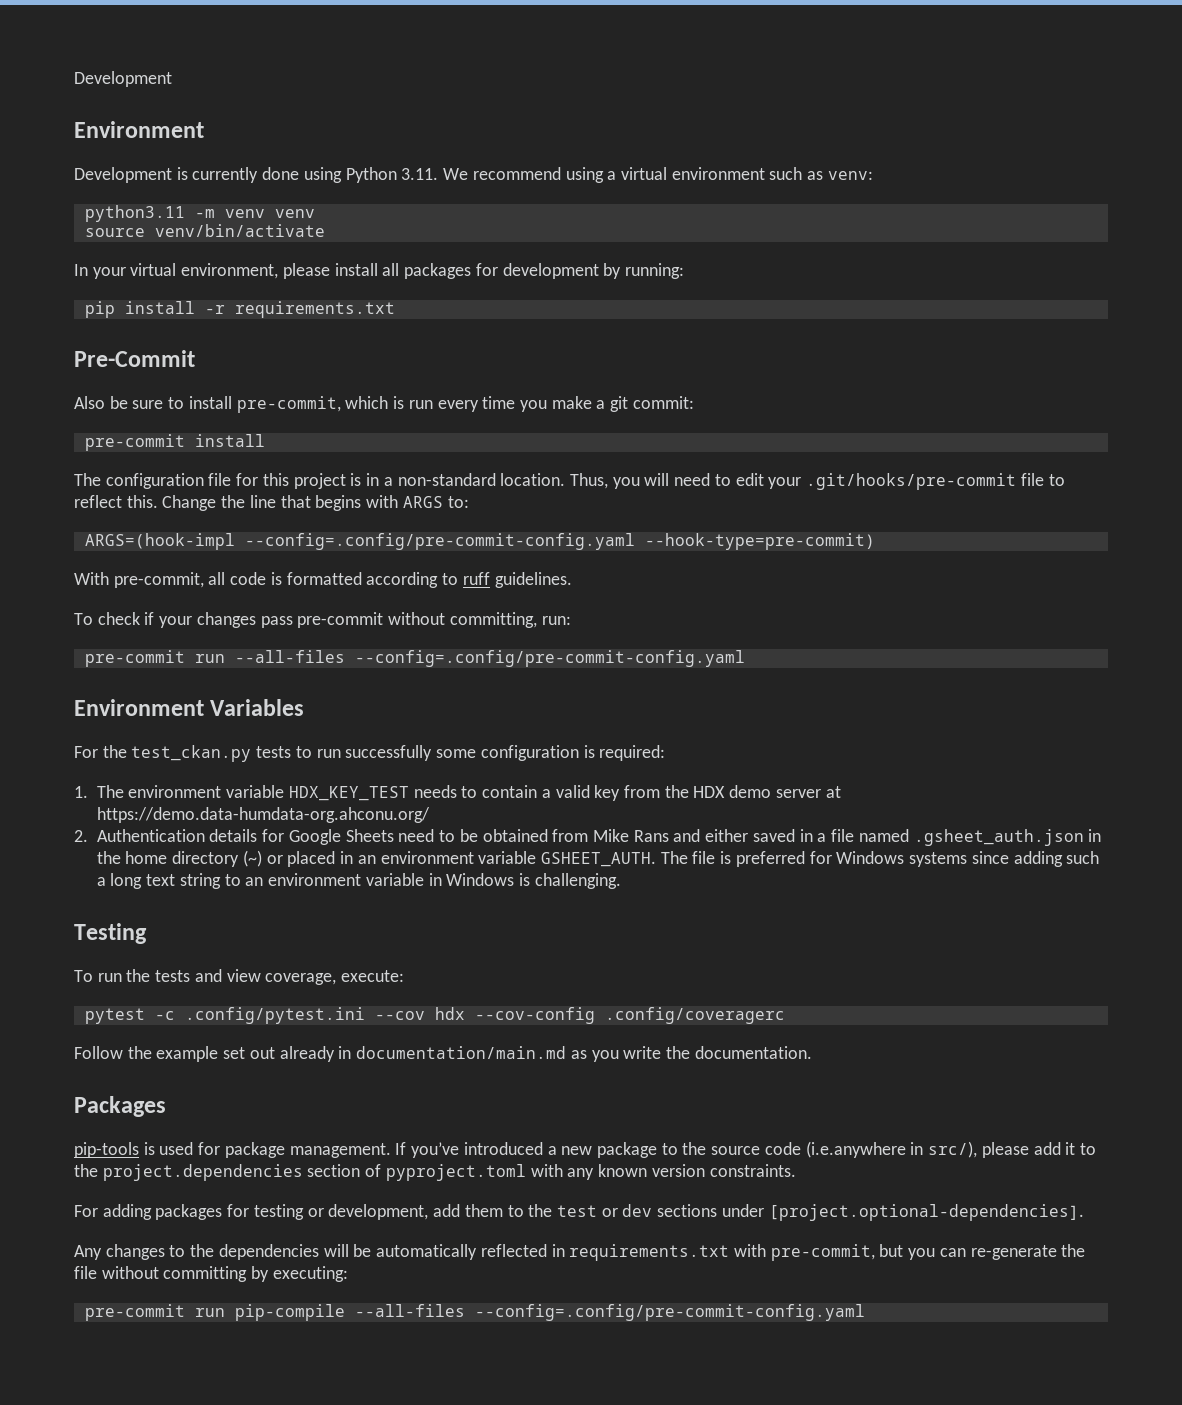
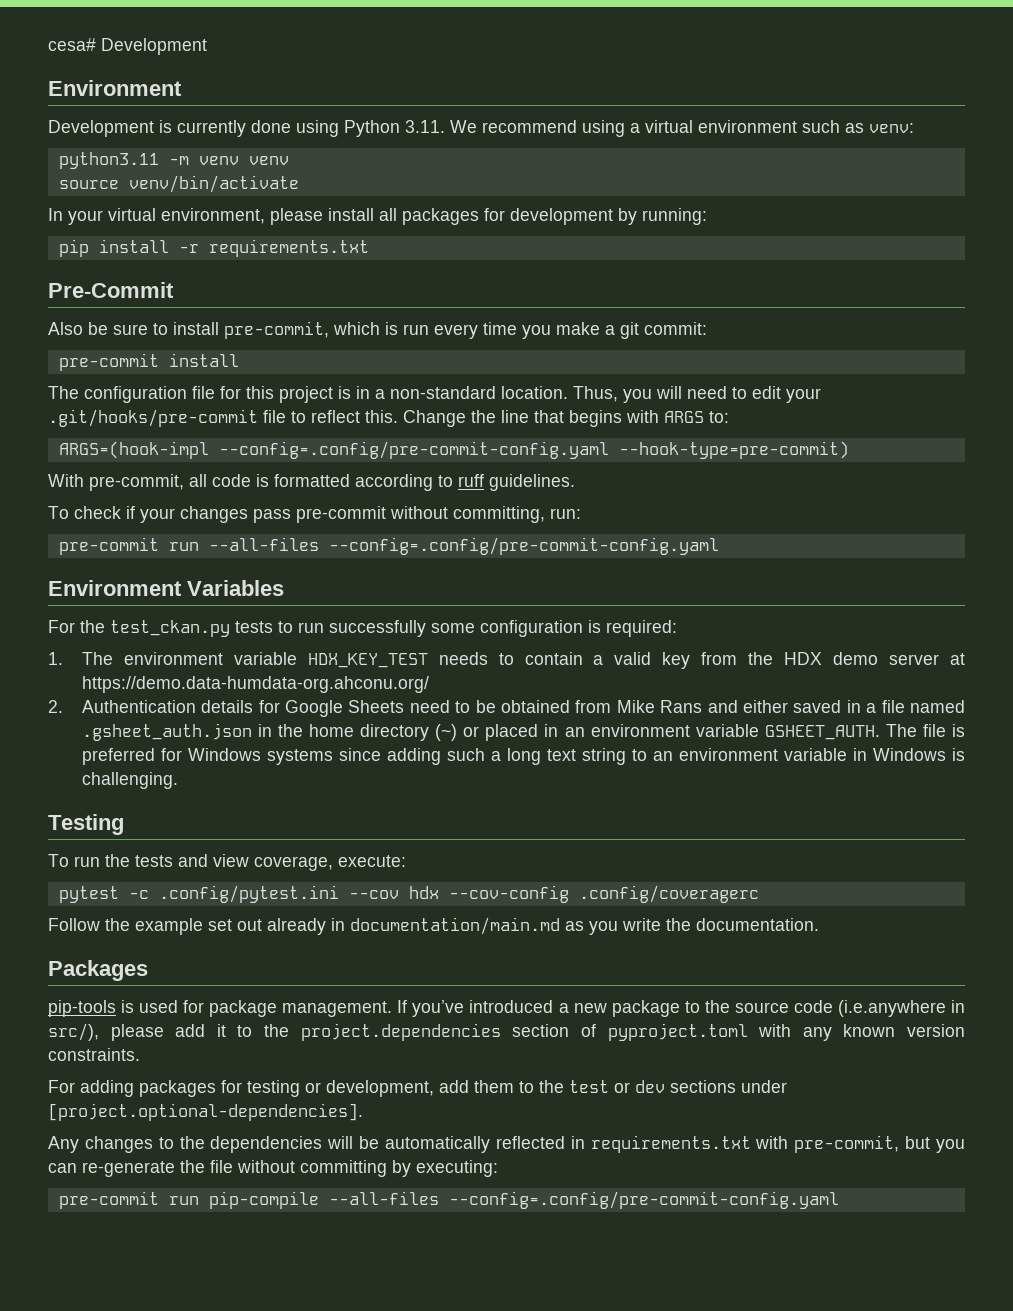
(74, 79) none -> [48,38,96,51] cesa#

